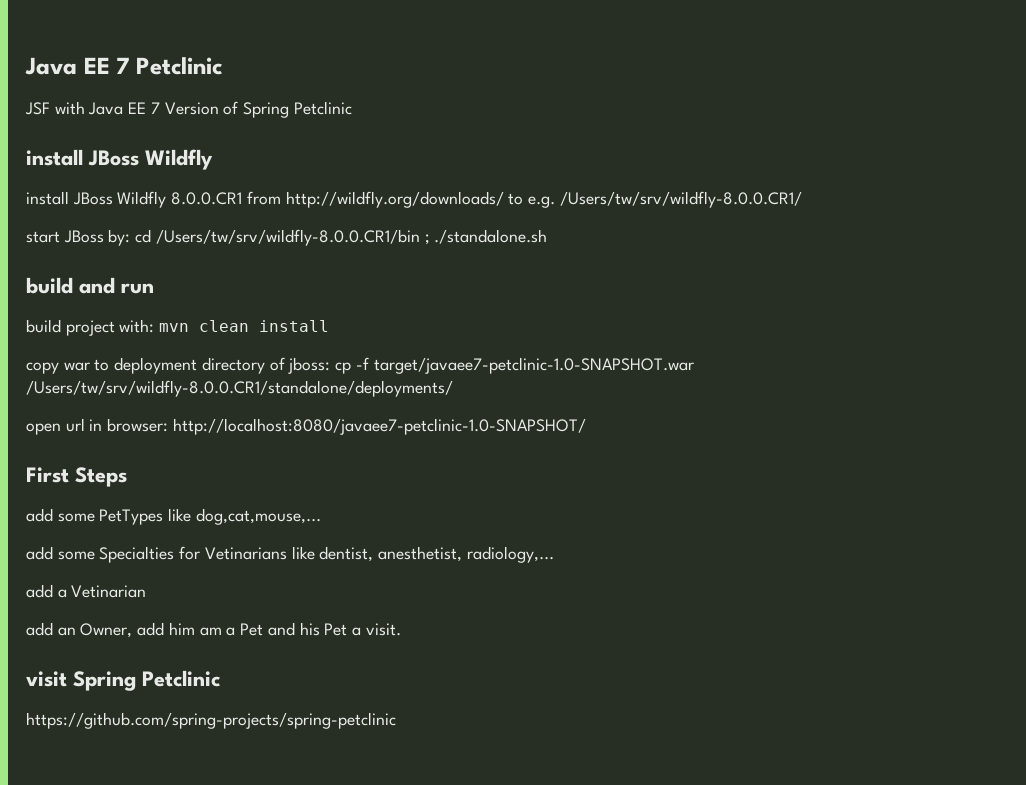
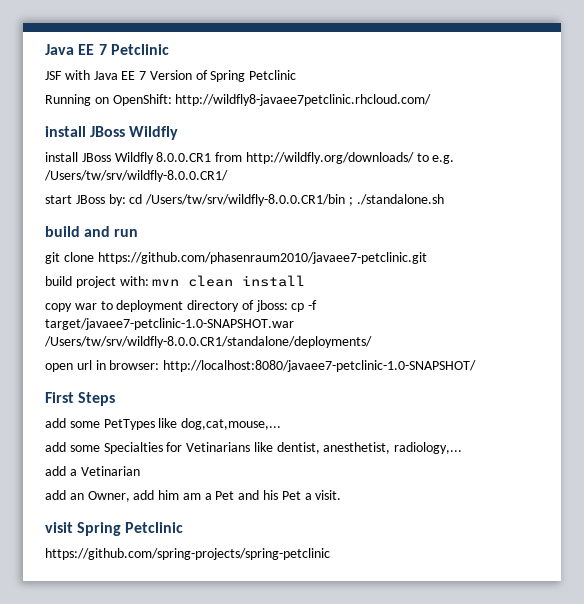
(352, 108) none -> [45,94,432,106] // Running on OpenShift: http://wildfly8-javaee7petclinic.rhcloud.com/
(154, 288) none -> [45,252,427,264] // git clone https://github.com/phasenraum2010/javaee7-petclinic.git

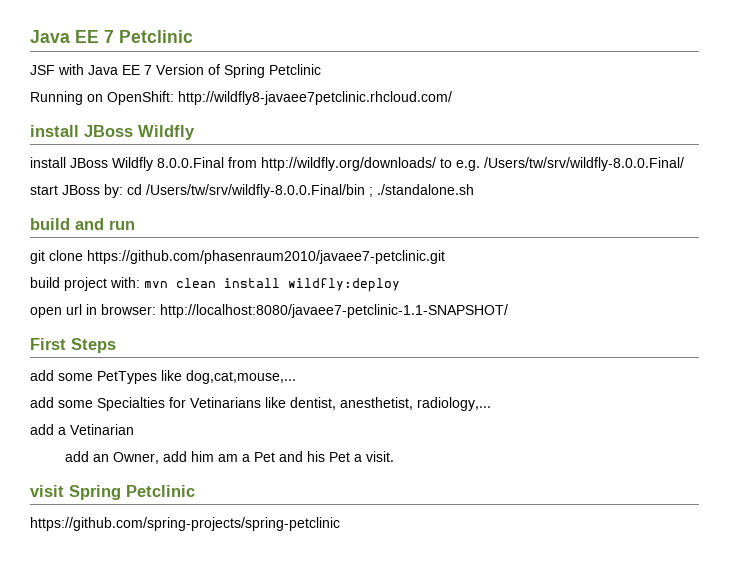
[156,152,212,162] 8.0.0.CR1 -> [157,157,224,168] 8.0.0.Final
[44,170,228,182] /Users/tw/srv/wildfly-8.0.0.CR1/ -> [484,157,684,171] /Users/tw/srv/wildfly-8.0.0.Final/
[145,194,346,206] /Users/tw/srv/wildfly-8.0.0.CR1/bin -> [146,184,365,198] /Users/tw/srv/wildfly-8.0.0.Final/bin
[45,300,318,312] [45,318,294,330] [44,336,372,348] // copy war to deployment directory of jboss: cp -f target/javaee7-petclinic-1.0-SNAPSHOT.war /Users/tw/srv/wildfly-8.0.0.CR1/standalone/deployments/ -> [288,278,400,292] wildfly:deploy
[163,360,477,372] http://localhost:8080/javaee7-petclinic-1.0-SNAPSHOT/ -> [160,304,508,318] http://localhost:8080/javaee7-petclinic-1.1-SNAPSHOT/

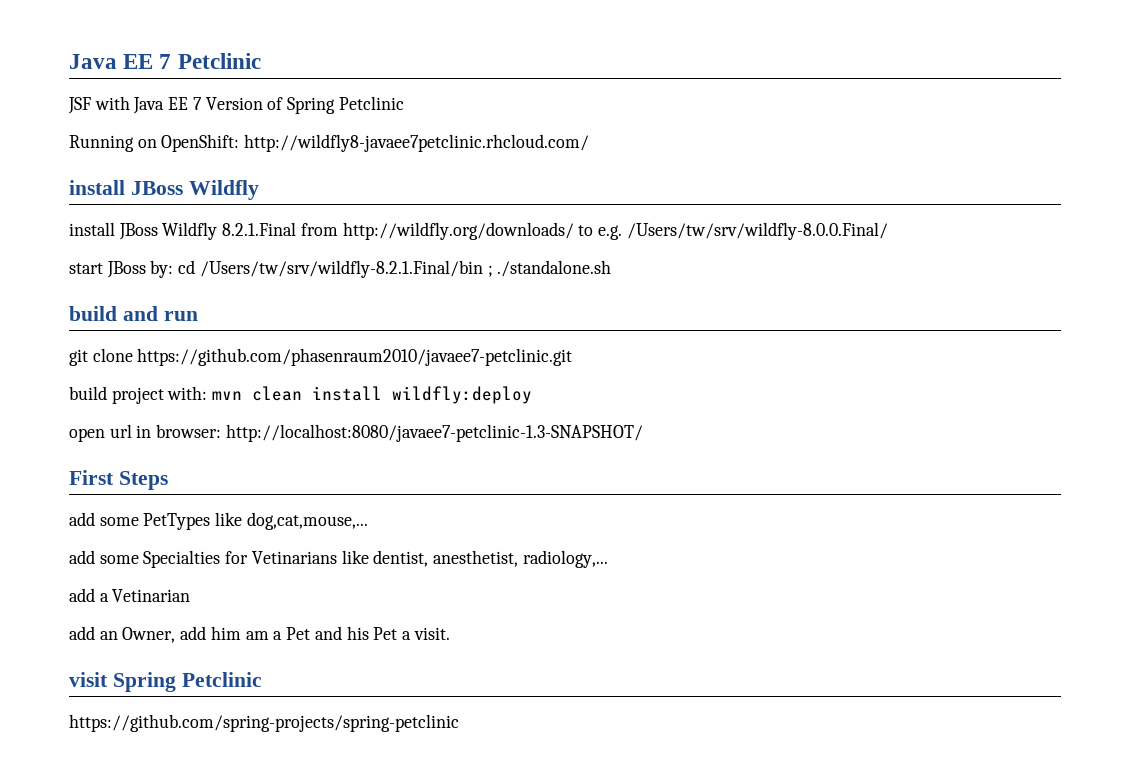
[157,157,224,168] 8.0.0.Final -> [222,222,297,236] 8.2.1.Final
[146,184,365,198] /Users/tw/srv/wildfly-8.0.0.Final/bin -> [199,260,483,278] /Users/tw/srv/wildfly-8.2.1.Final/bin
[160,304,508,318] http://localhost:8080/javaee7-petclinic-1.1-SNAPSHOT/ -> [225,424,643,442] http://localhost:8080/javaee7-petclinic-1.3-SNAPSHOT/

